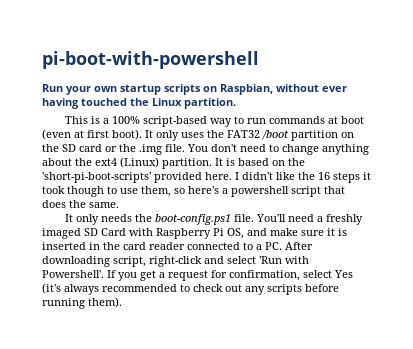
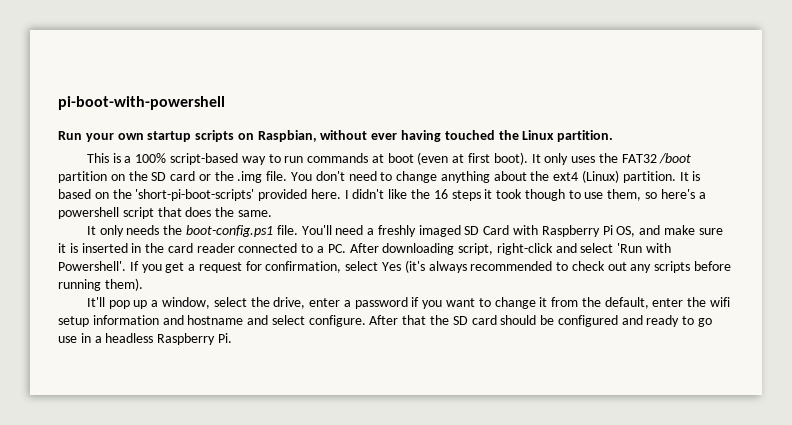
(122, 302) none -> [86,297,731,309] [58,315,713,327] [58,333,232,345] // It'll pop up a window, select the drive, enter a password if you want to change it from the default, enter the wifi setup information and hostname and select configure. After that the SD card should be configured and ready to go use in a headless Raspberry Pi.

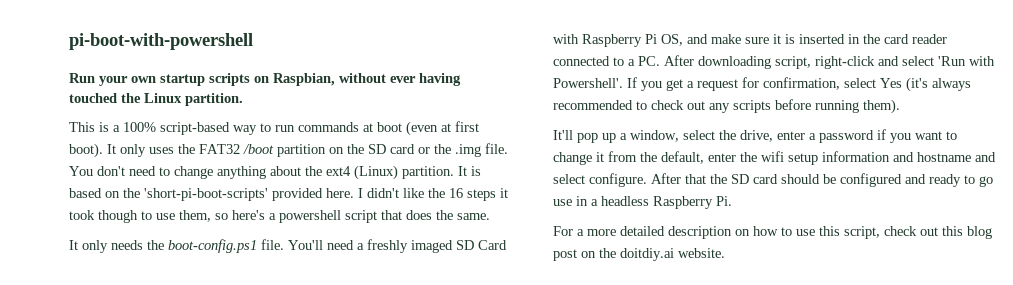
(232, 338) none -> [553,226,992,239] [553,248,725,261] // For a more detailed description on how to use this script, check out this blog post on the doitdiy.ai website.

